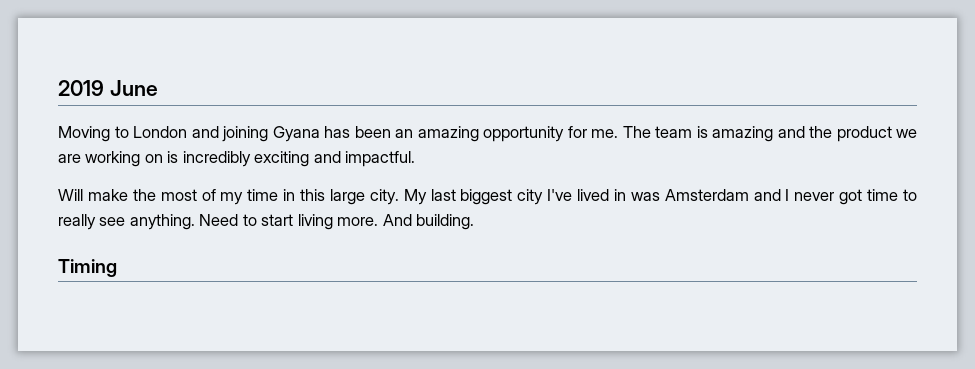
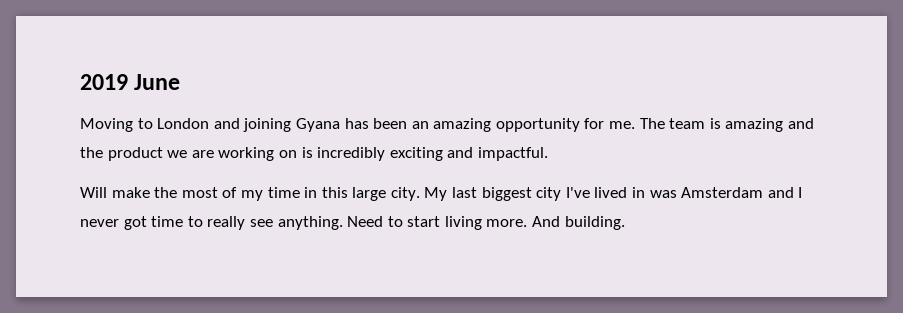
[58,259,117,277] // Timing -> (625, 223) none

